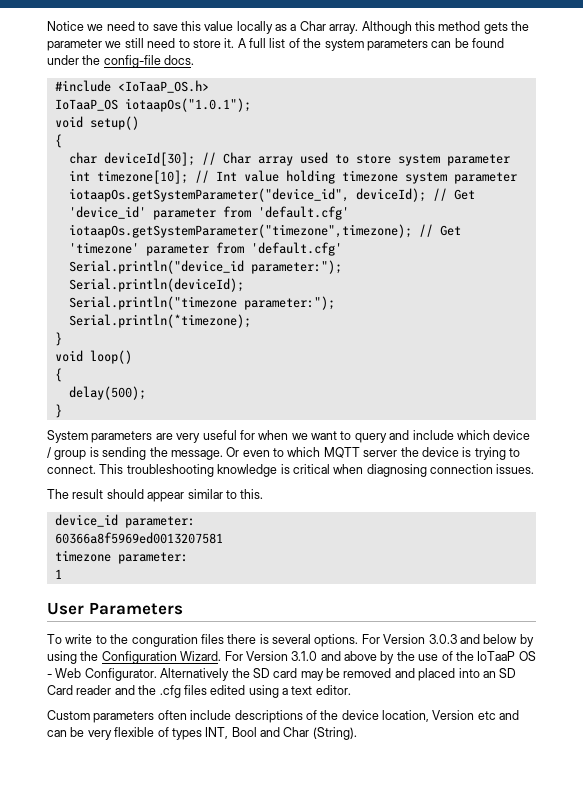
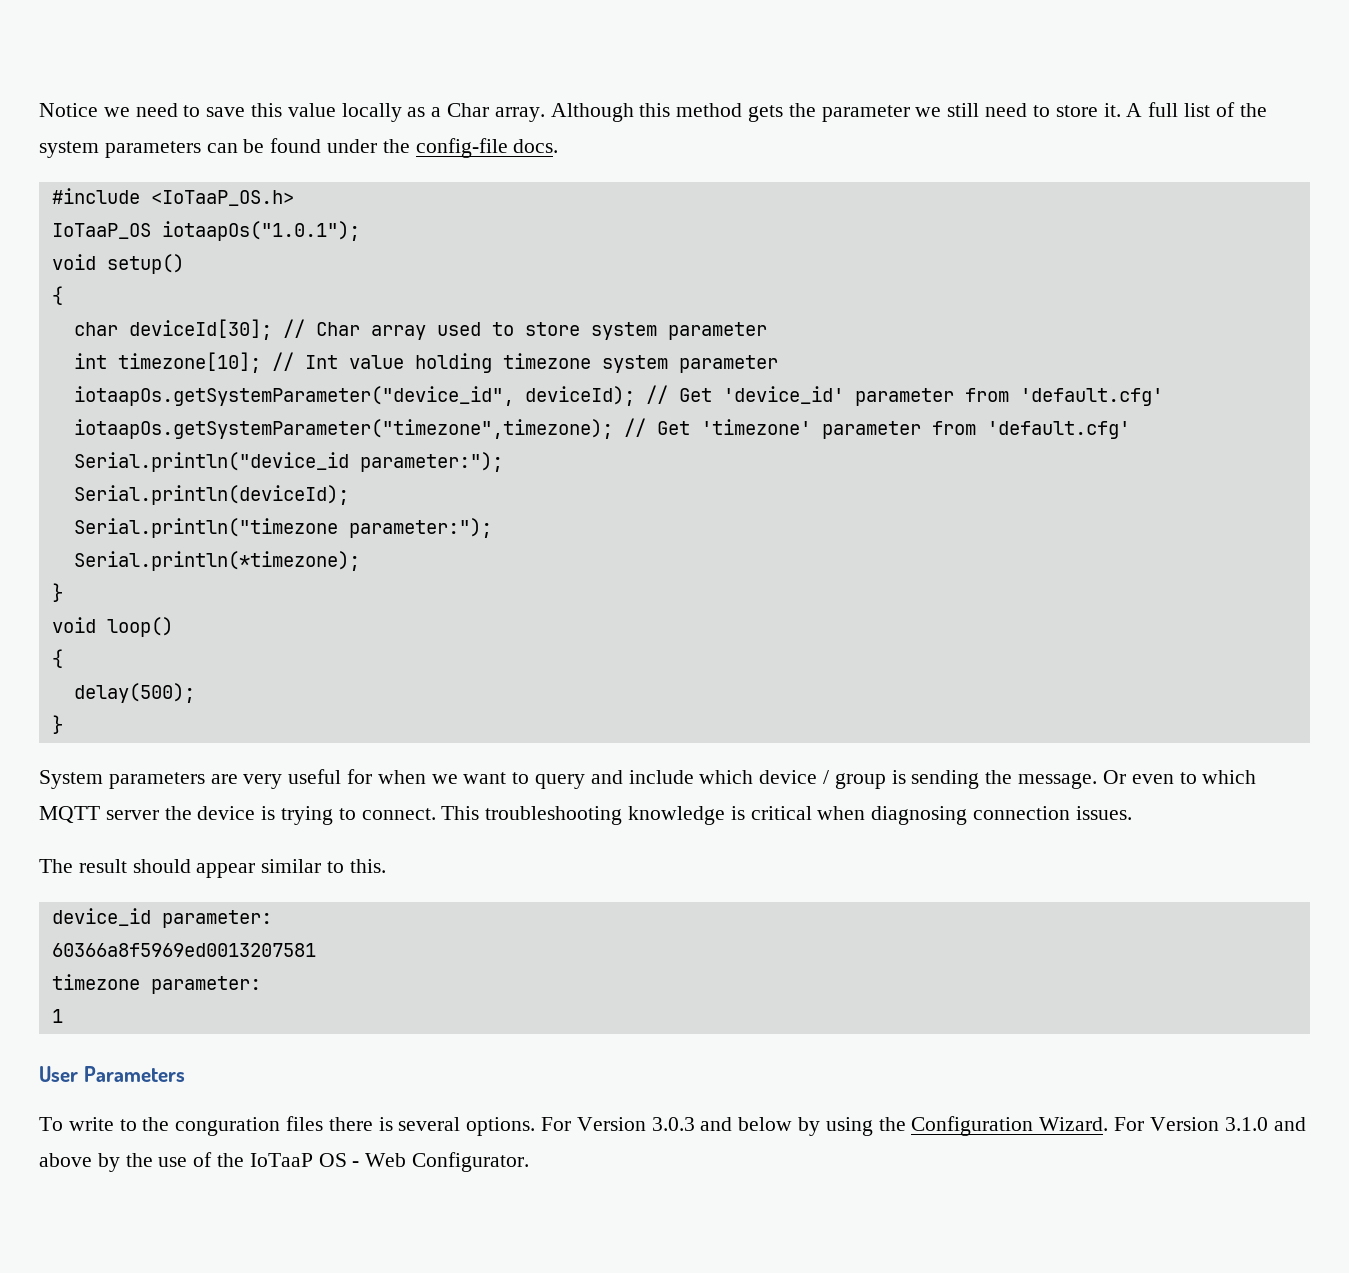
[160,668,517,681] [47,685,351,698] [47,710,520,723] [47,727,357,740] Alternatively the SD card may be removed and placed into an SD Card reader and the .cfg files edited using a text editor. // Custom parameters often include descriptions of the device location, Version etc and can be very flexible of types INT, Bool and Char (String). -> (530, 1162) none

